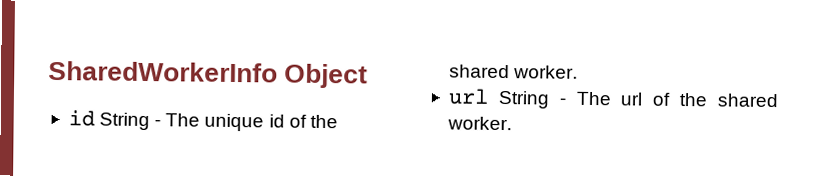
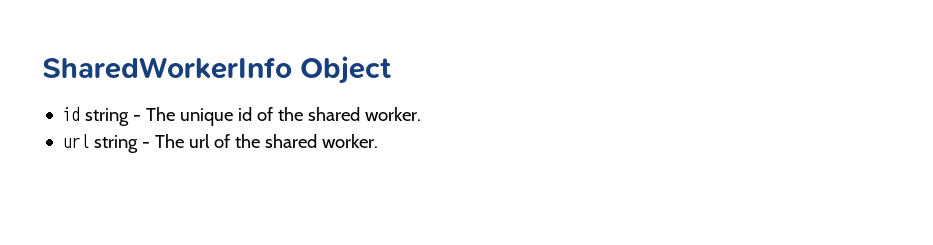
[99,112,151,131] String -> [85,108,130,126] string
[497,90,550,109] String -> [94,135,139,153] string

